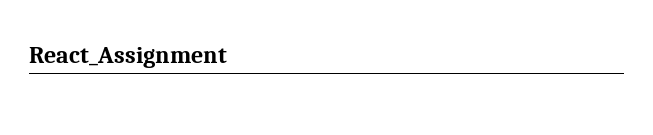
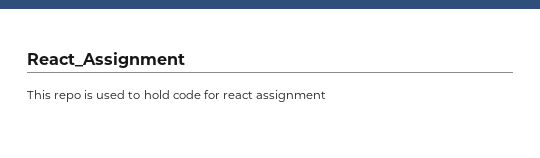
(227, 57) none -> [27,90,326,102] // This repo is used to hold code for react assignment

